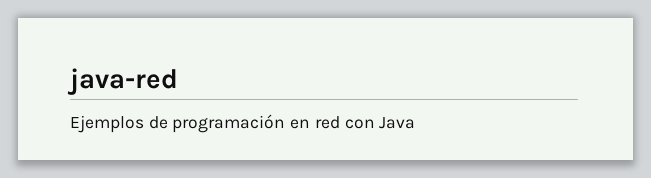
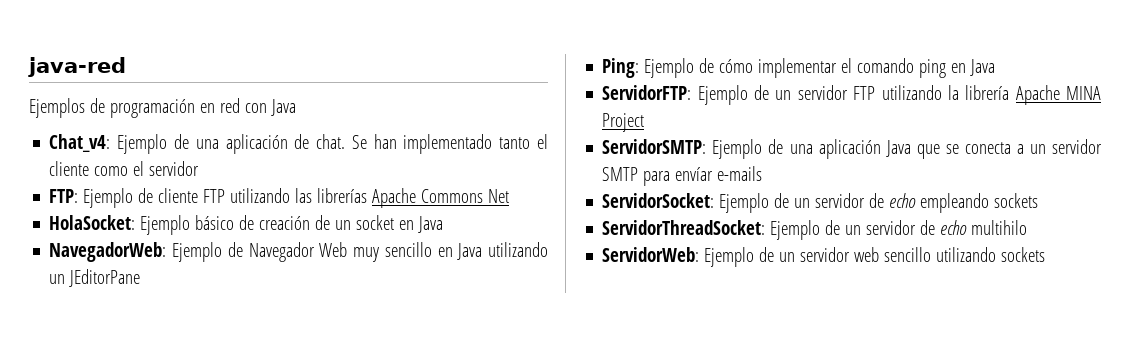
(416, 123) none -> [49,134,549,154] [49,161,200,176] [49,188,510,208] [49,215,444,235] [49,242,548,262] [49,269,141,287] [602,58,996,78] [602,85,1101,105] [602,113,645,132] [602,139,1102,159] [602,166,763,186] [602,193,1039,213] [602,220,1028,240] [602,247,1046,267] // Chat_v4: Ejemplo de una aplicación de chat. Se han implementado tanto el cliente como el servidor // FTP: Ejemplo de cliente FTP utilizando las librerías Apache Commons Net // HolaSocket: Ejemplo básico de creación de un socket en Java // NavegadorWeb: Ejemplo de Navegador Web muy sencillo en Java utilizando un JEditorPane // Ping: Ejemplo de cómo implementar el comando ping en Java // ServidorFTP: Ejemplo de un servidor FTP utilizando la librería Apache MINA Project // ServidorSMTP: Ejemplo de una aplicación Java que se conecta a un servidor SMTP para envíar e-mails // ServidorSocket: Ejemplo de un servidor de echo empleando sockets // ServidorThreadSocket: Ejemplo de un servidor de echo multihilo // ServidorWeb: Ejemplo de un servidor web sencillo utilizando sockets

